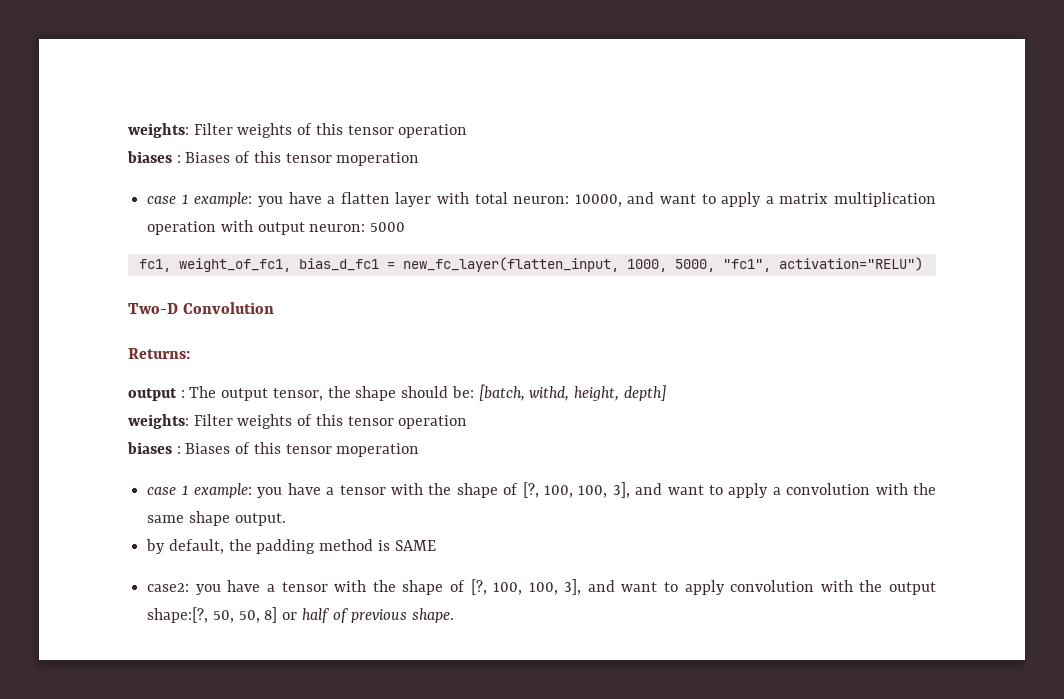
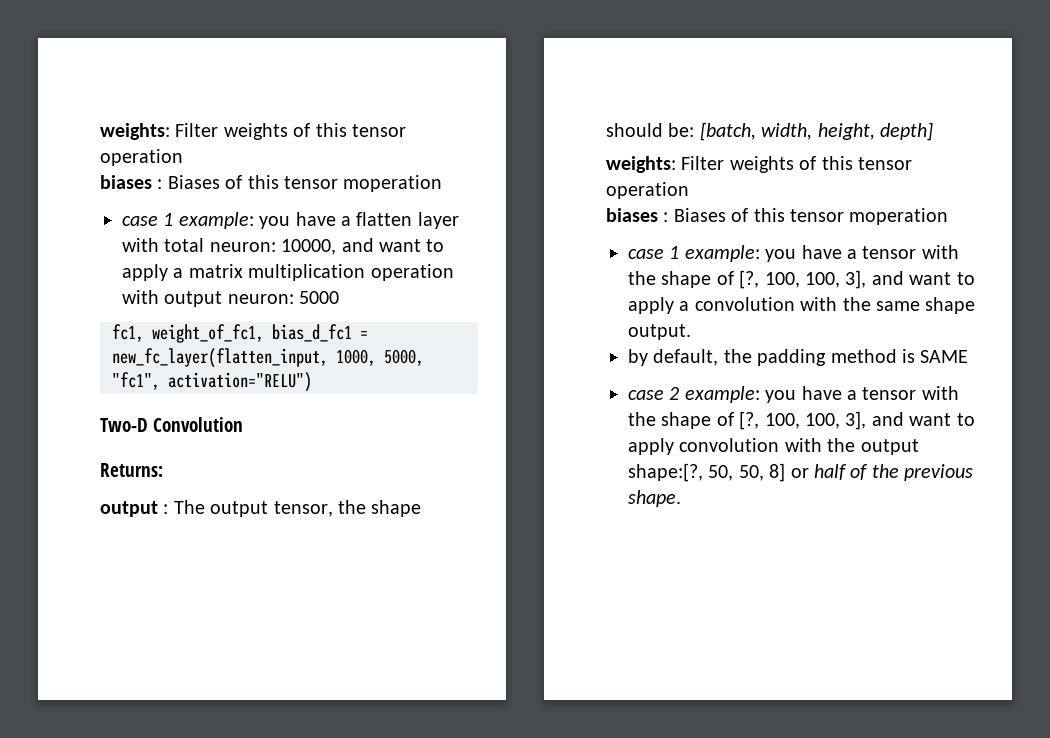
[529,386,570,401] withd, -> [761,123,813,140] width,
[147,583,190,592] case2: -> [628,386,760,403] case 2 example:
(348, 615) none -> [871,464,899,478] the

